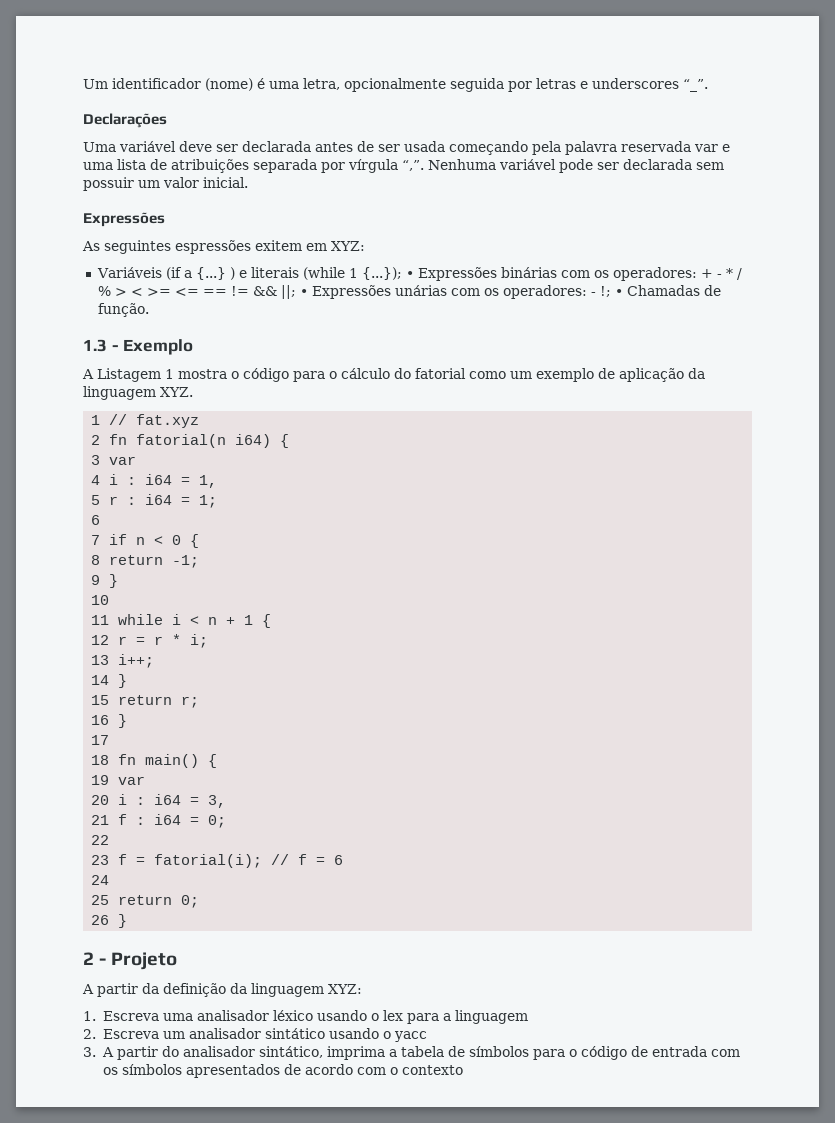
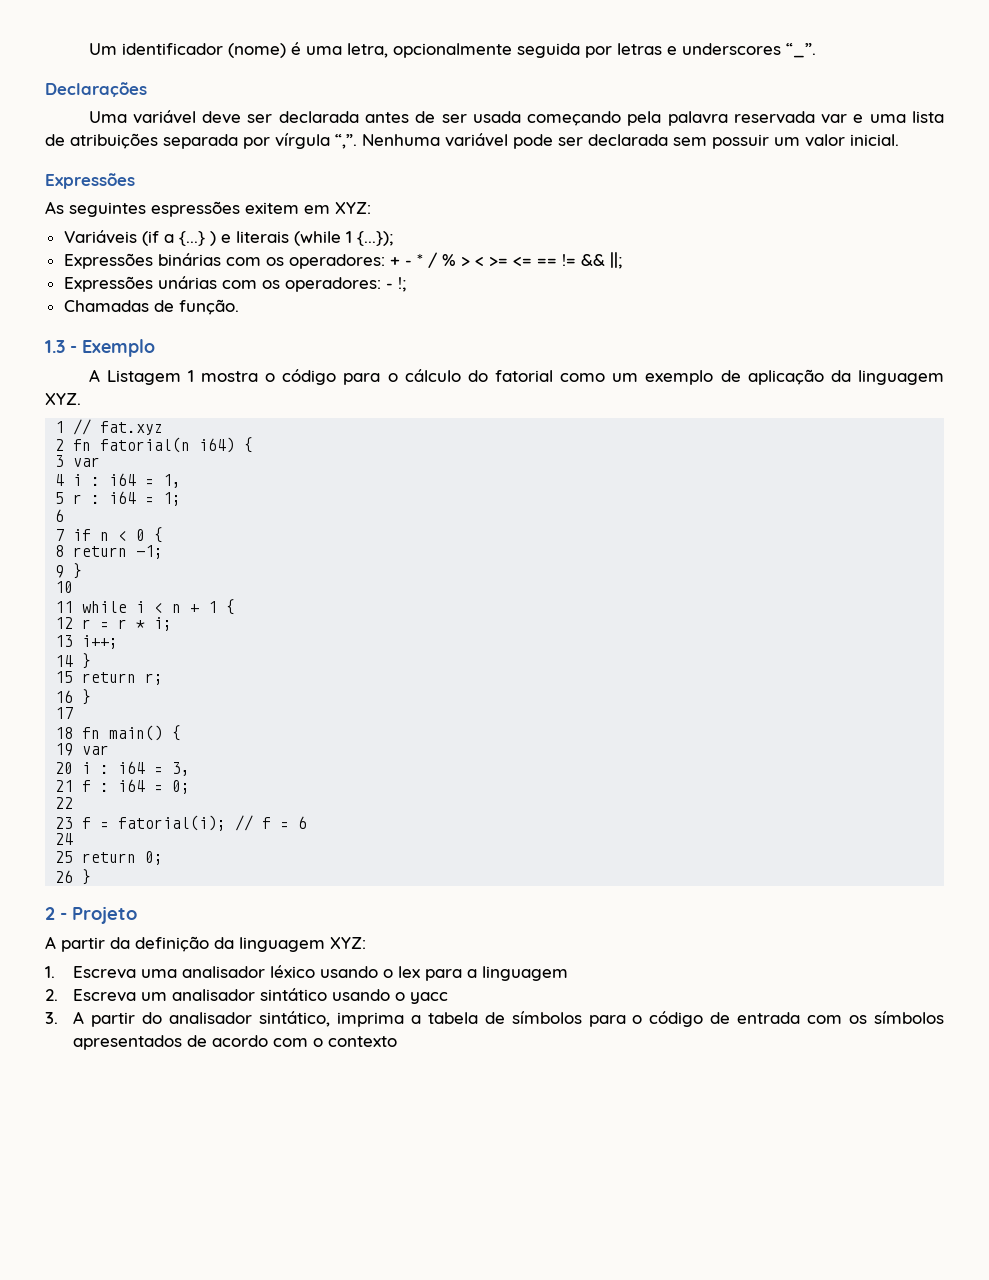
[405,271,414,278] • -> (393, 238) //
[299,289,308,296] • -> (622, 260) //
[614,289,623,296] • -> (406, 284) //

